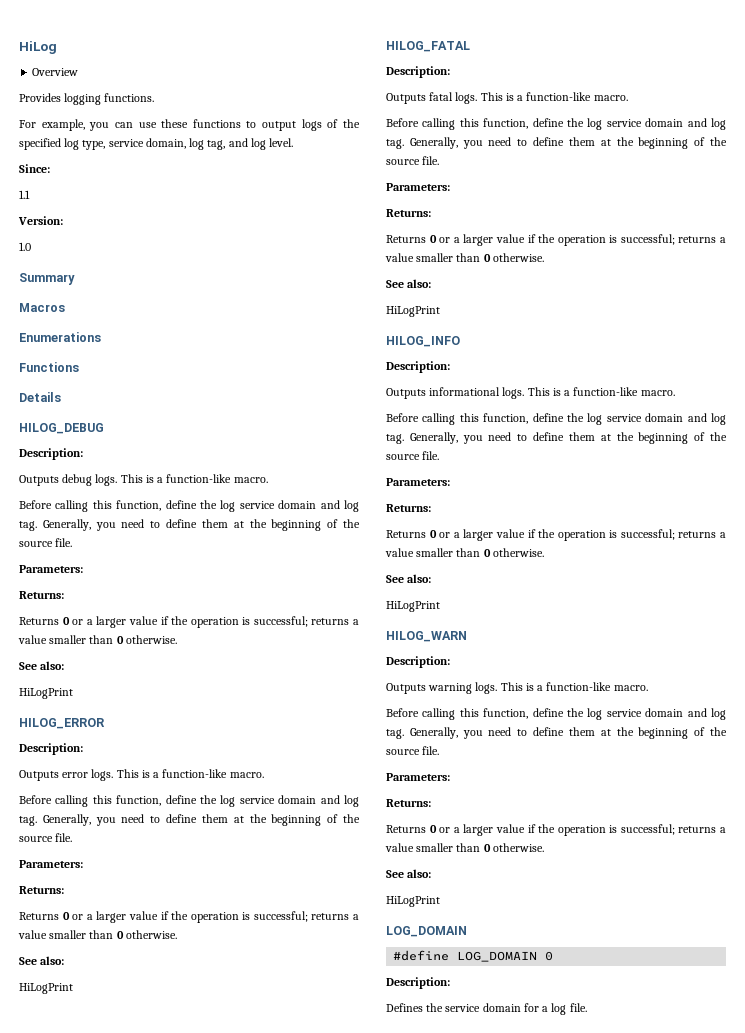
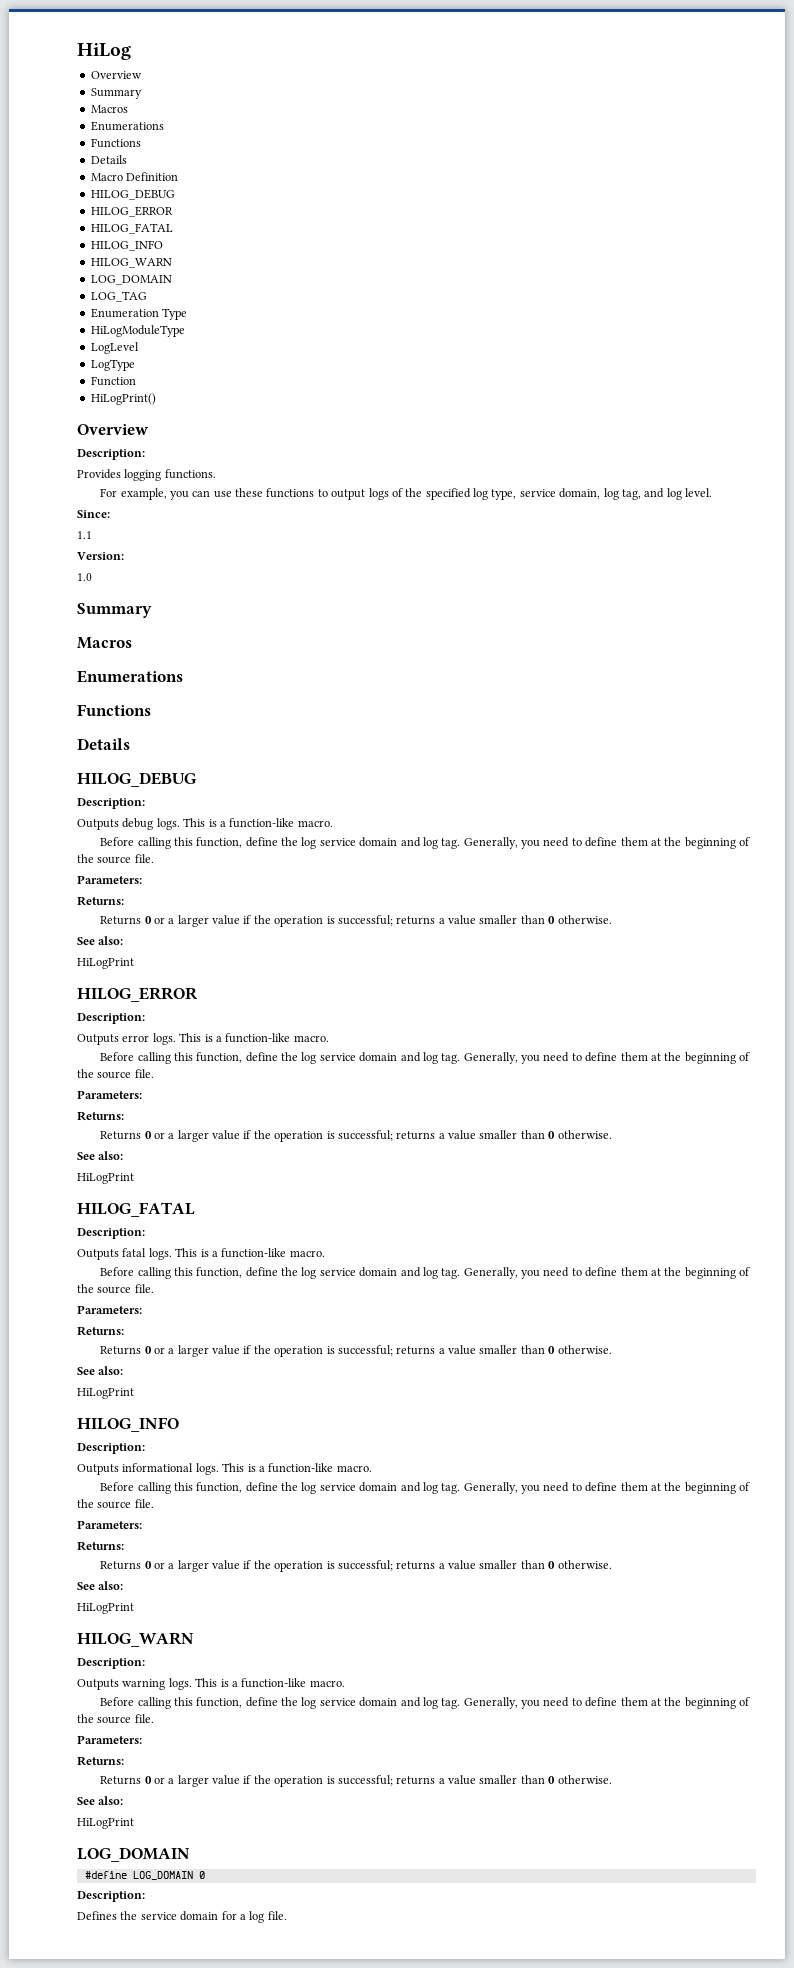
(79, 72) none -> [90,88,142,99] [90,105,128,113] [90,121,164,131] [90,138,141,148] [90,155,127,164] [90,172,179,181] [90,189,175,200] [90,206,173,217] [90,223,173,234] [90,240,163,251] [90,258,172,268] [90,275,172,285] [90,291,147,302] [90,308,188,320] [90,325,185,337] [90,342,139,354] [90,359,135,371] [90,376,136,386] [90,393,156,405] [77,424,149,435] [77,449,145,460] // Summary // Macros // Enumerations // Functions // Details // Macro Definition // HILOG_DEBUG // HILOG_ERROR // HILOG_FATAL // HILOG_INFO // HILOG_WARN // LOG_DOMAIN // LOG_TAG // Enumeration Type // HiLogModuleType // LogLevel // LogType // Function // HiLogPrint() // Overview // Description:

